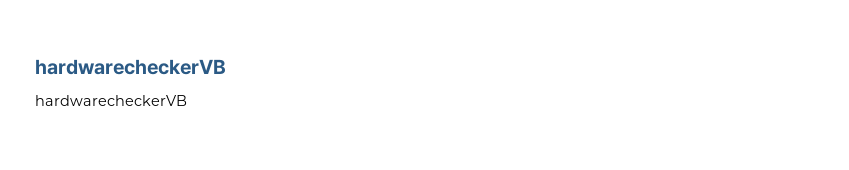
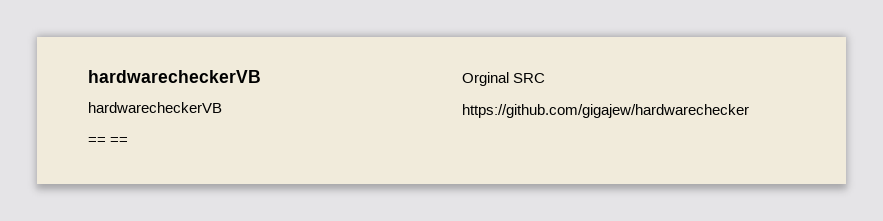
(187, 100) none -> [88,137,129,145] [462,72,546,86] [462,104,749,118] // == == // Orginal SRC // https://github.com/gigajew/hardwarechecker

